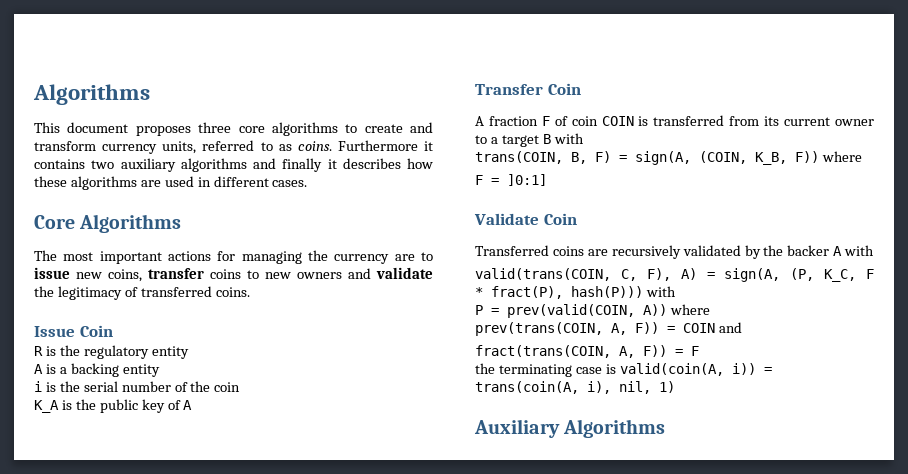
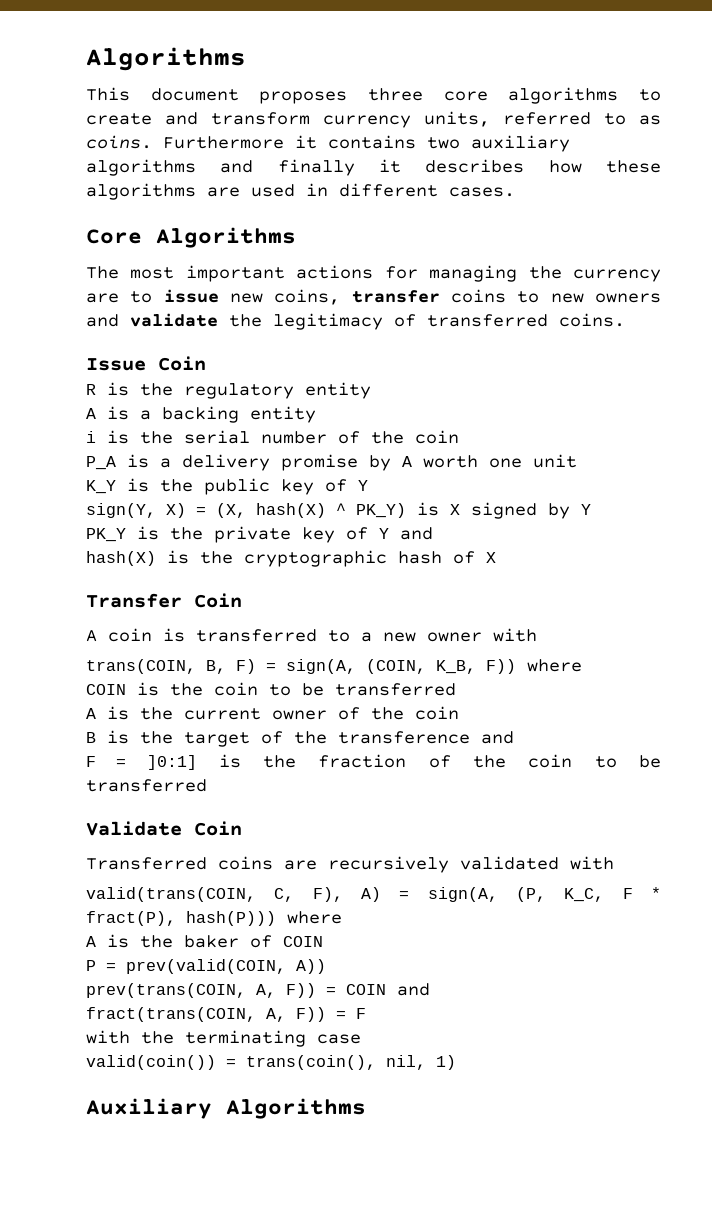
[34,400,59,413] K_A -> [86,454,577,471] [86,480,116,494] P_A is a delivery promise by A worth one unit // K_Y
[183,400,193,410] [475,83,581,95] [475,115,874,126] [475,134,551,147] A // Transfer Coin // A fraction F of coin COIN is transferred from its current owner to a target B -> [358,480,368,491] [86,502,591,519] [86,526,433,543] [86,550,496,567] [86,593,242,608] [86,628,482,642] Y // sign(Y, X) = (X, hash(X) ^ PK_Y) is X signed by Y // PK_Y is the private key of Y and // hash(X) is the cryptographic hash of X // Transfer Coin // A coin is transferred to a new owner
[475,174,547,186] F = ]0:1] -> [86,682,456,696] [86,706,459,720] [86,730,514,747] [86,754,661,770] [86,779,207,792] COIN is the coin to be transferred // A is the current owner of the coin // B is the target of the transference and // F = ]0:1] is the fraction of the coin to be transferred
[744,245,843,259] by the backer A -> (559, 863) none
[645,286,676,297] with -> [287,911,342,924] [86,934,323,948] where // A is the baker of COIN
[669,304,710,315] where -> (326, 966) none
(699, 351) none -> [86,1030,130,1044] with
[605,363,772,376] [475,381,611,394] is valid(coin(A, i)) = trans(coin(A, i), -> [86,1055,376,1070] // valid(coin()) = trans(coin(),

